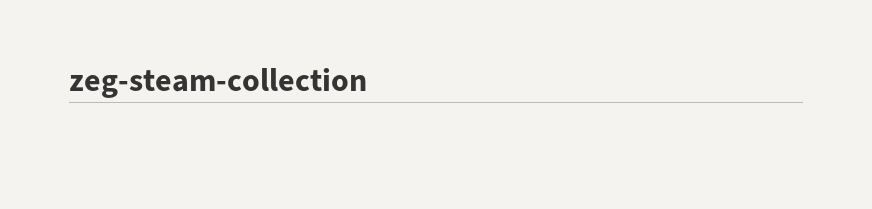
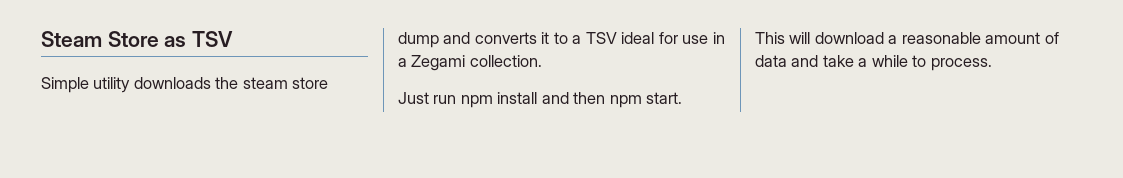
[69,68,367,98] zeg-steam-collection -> [41,31,234,47] [41,77,329,93] [398,32,725,48] [398,55,542,71] [398,92,683,108] [755,32,1059,44] [755,55,992,71] Steam Store as TSV // Simple utility downloads the steam store dump and converts it to a TSV ideal for use in a Zegami collection. // Just run npm install and then npm start. // This will download a reasonable amount of data and take a while to process.

